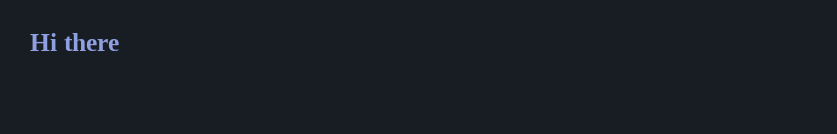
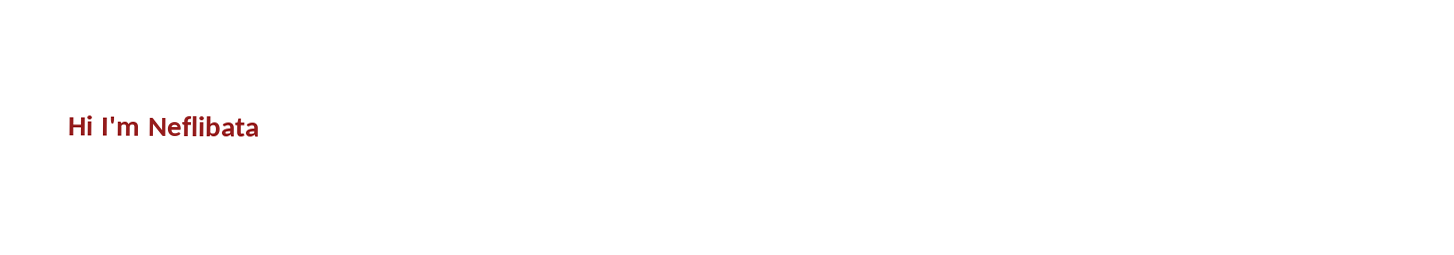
[63,33,119,51] there -> [99,115,260,137] I'm Neflibata

